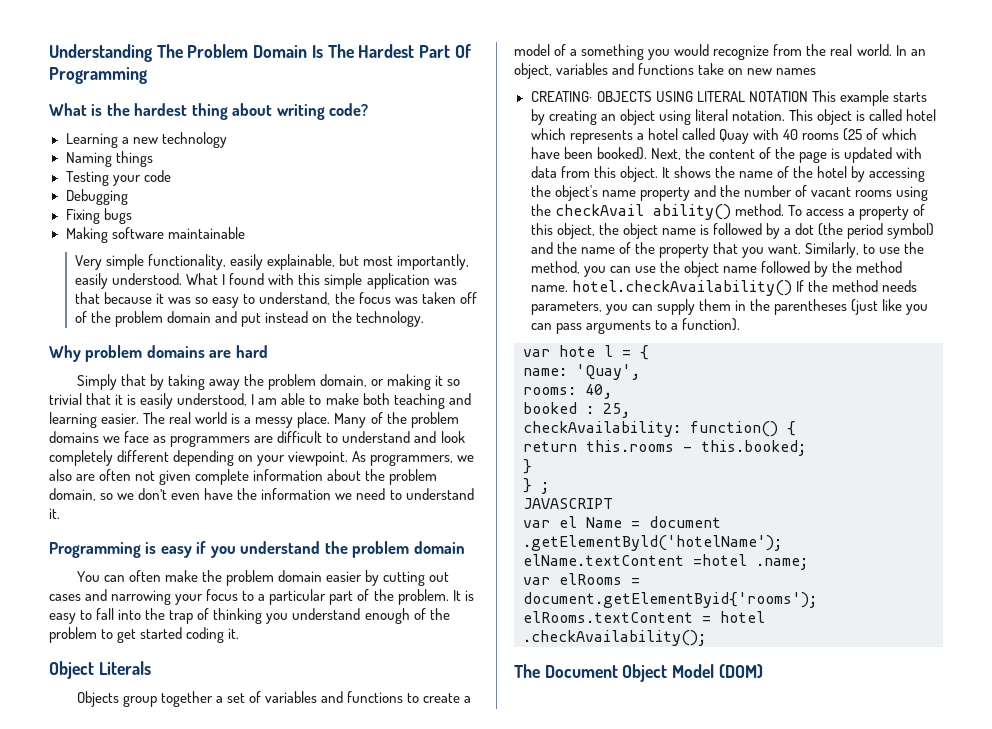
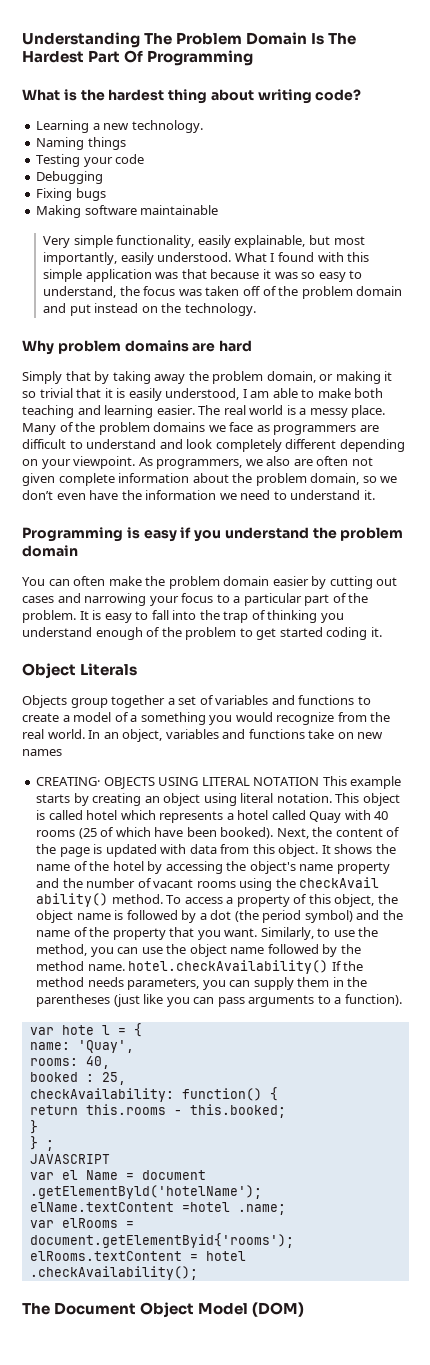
[161,132,227,148] technology -> [131,120,203,133] technology.

